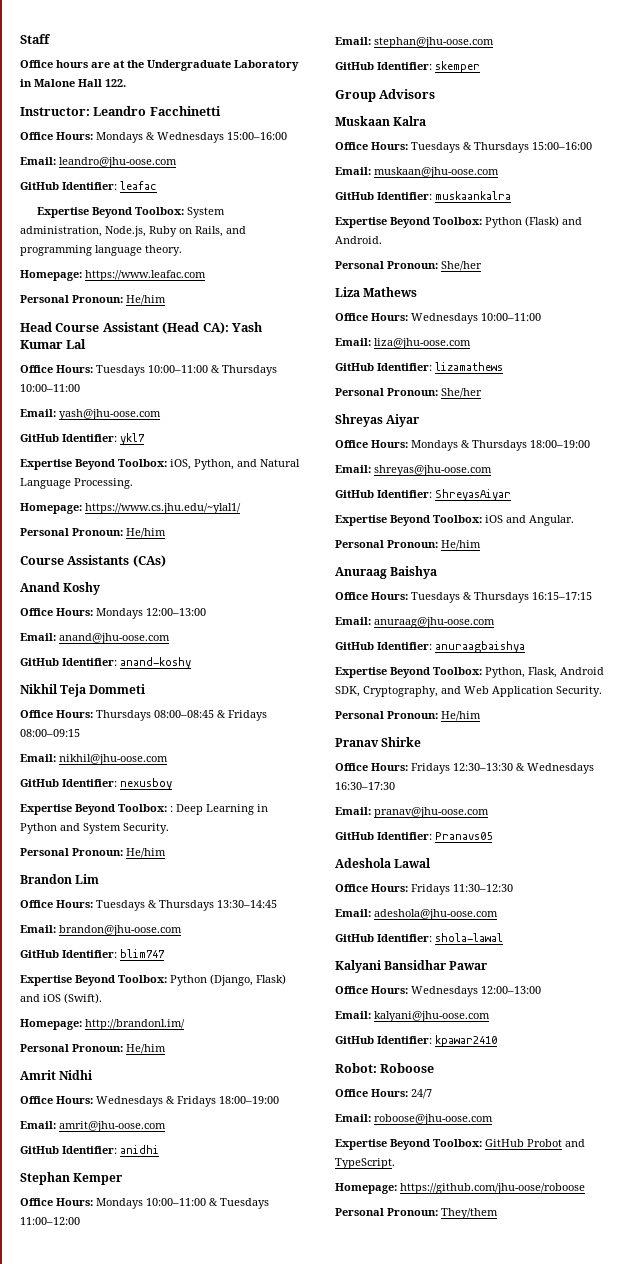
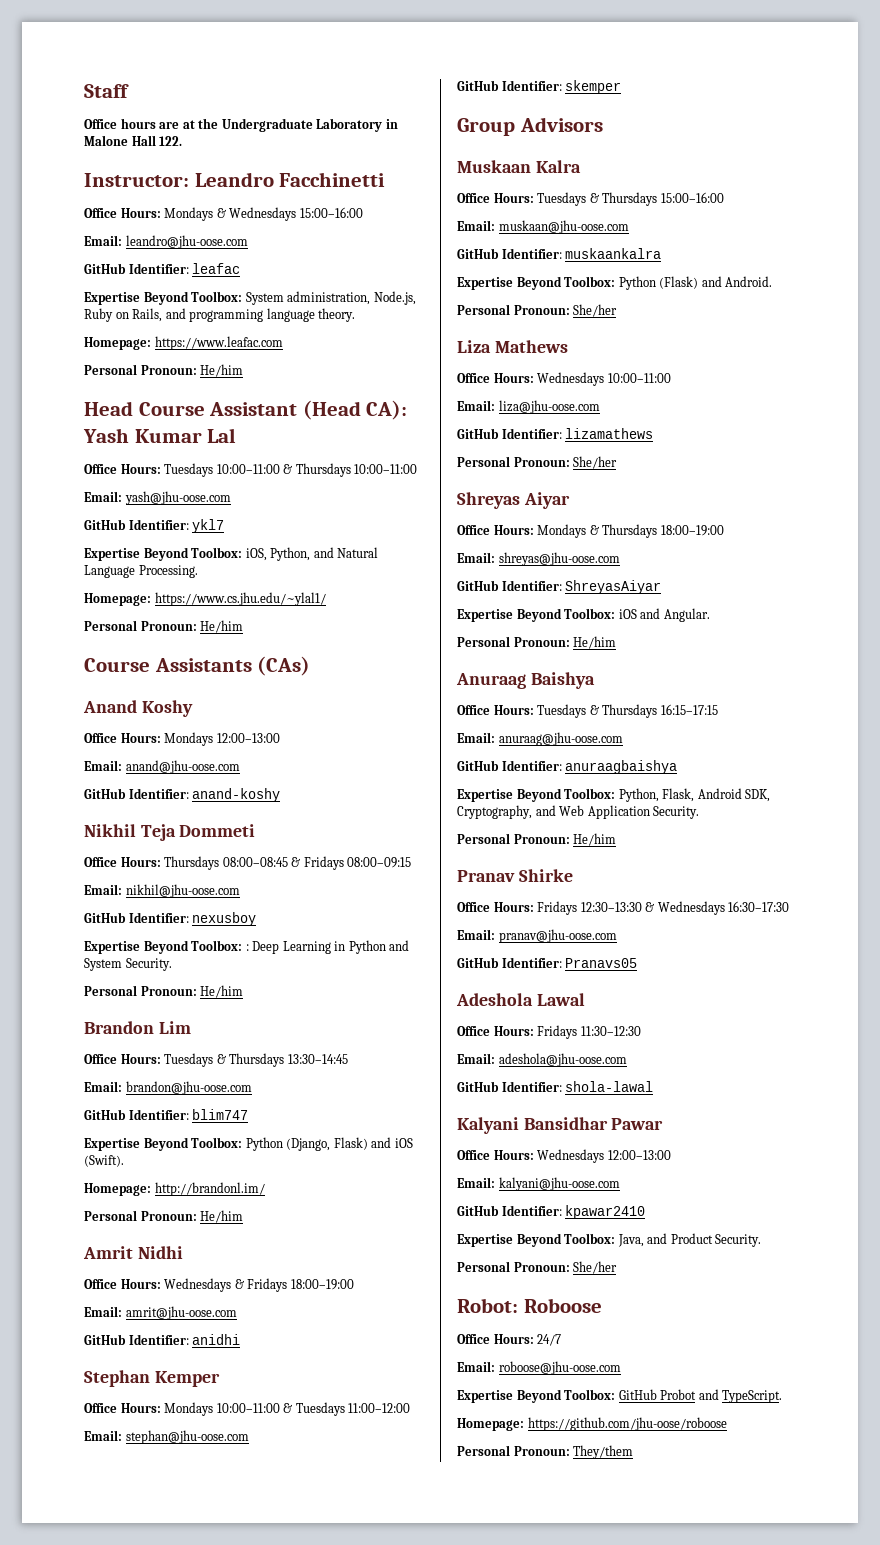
(497, 1041) none -> [457,1233,762,1247] [457,1261,618,1274] // Expertise Beyond Toolbox: Java, and Product Security. // Personal Pronoun: She/her

